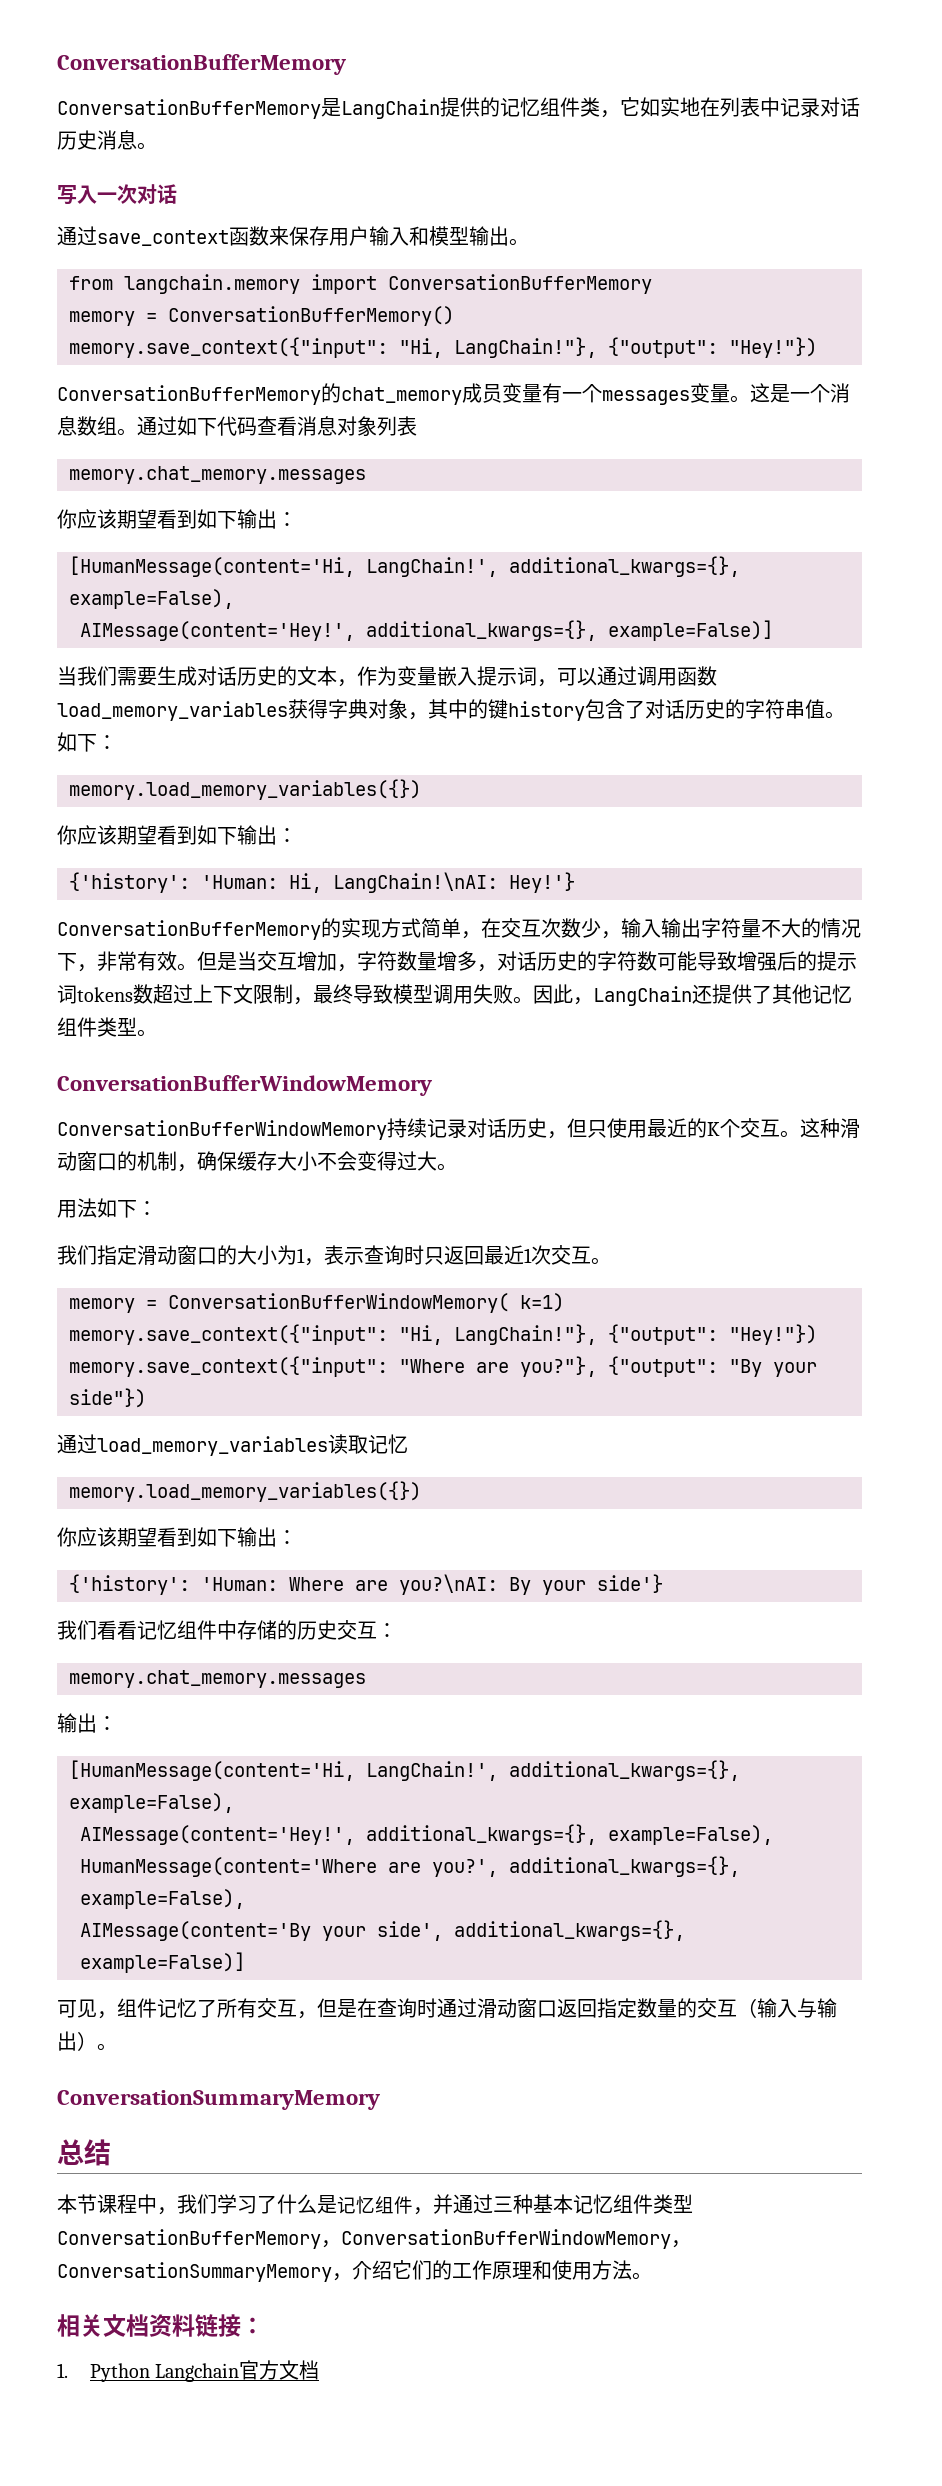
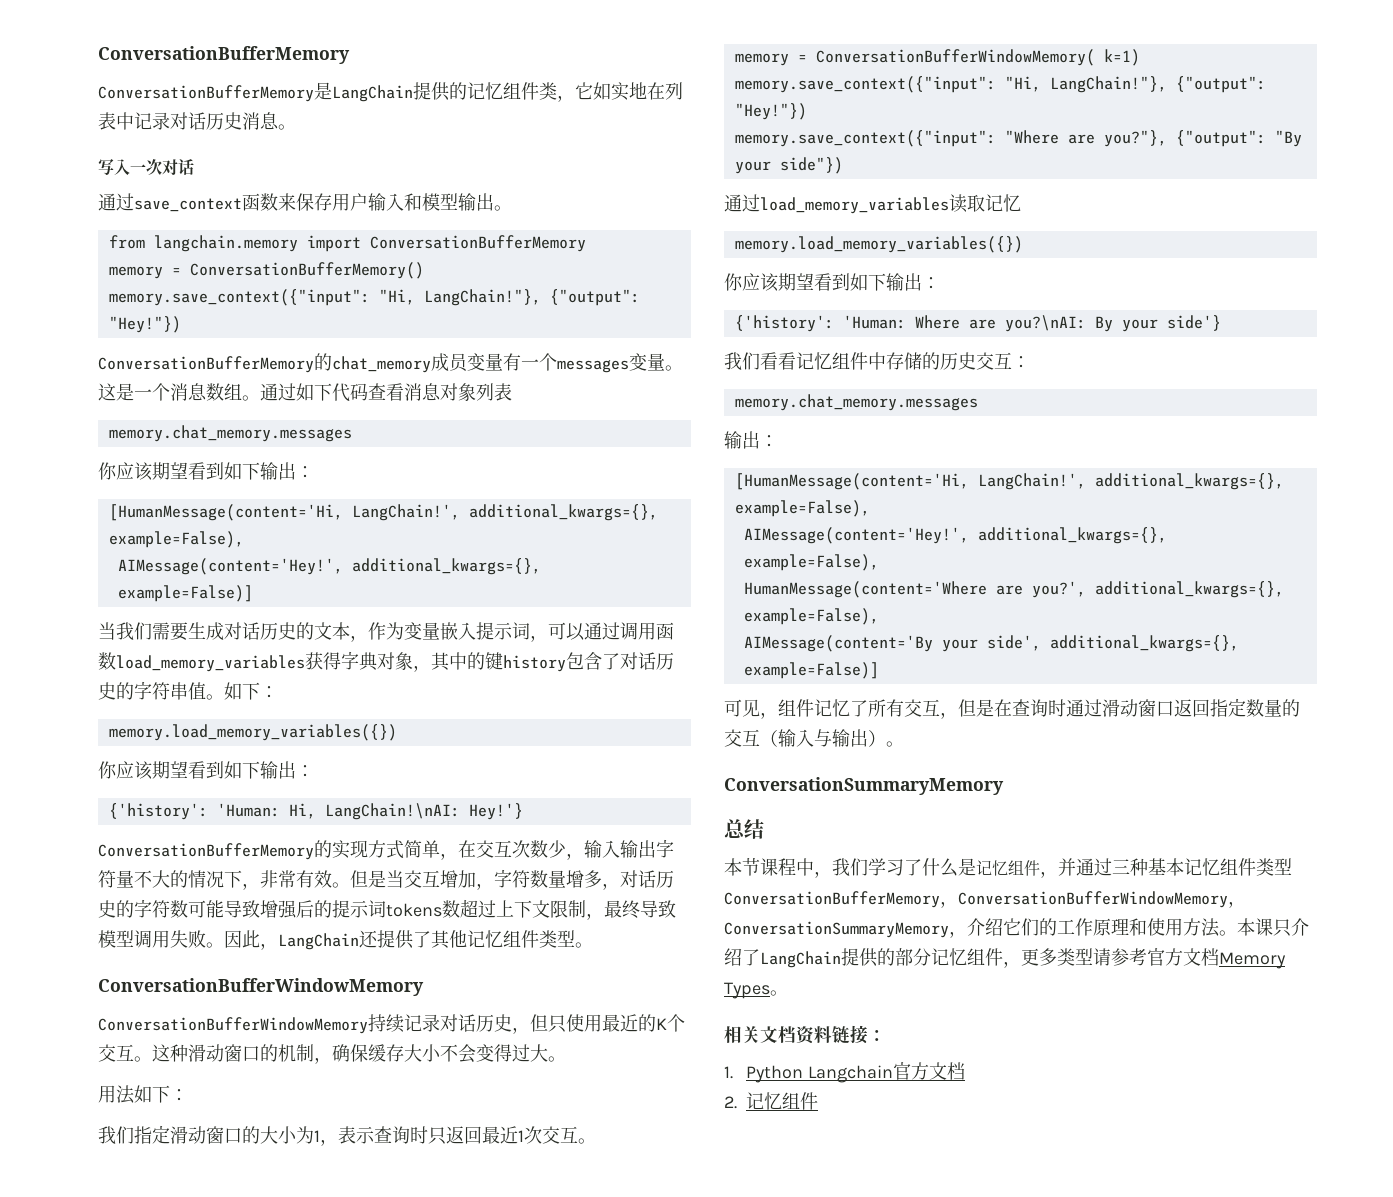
(652, 2276) none -> [1237,918,1309,937] [724,948,1286,969] [724,982,788,999] 本课只介绍了LangChain提供的部分记忆组件，更多类型请参考官方文档Memory Types。
(320, 2370) none -> [724,1092,819,1110] // 2.记忆组件

